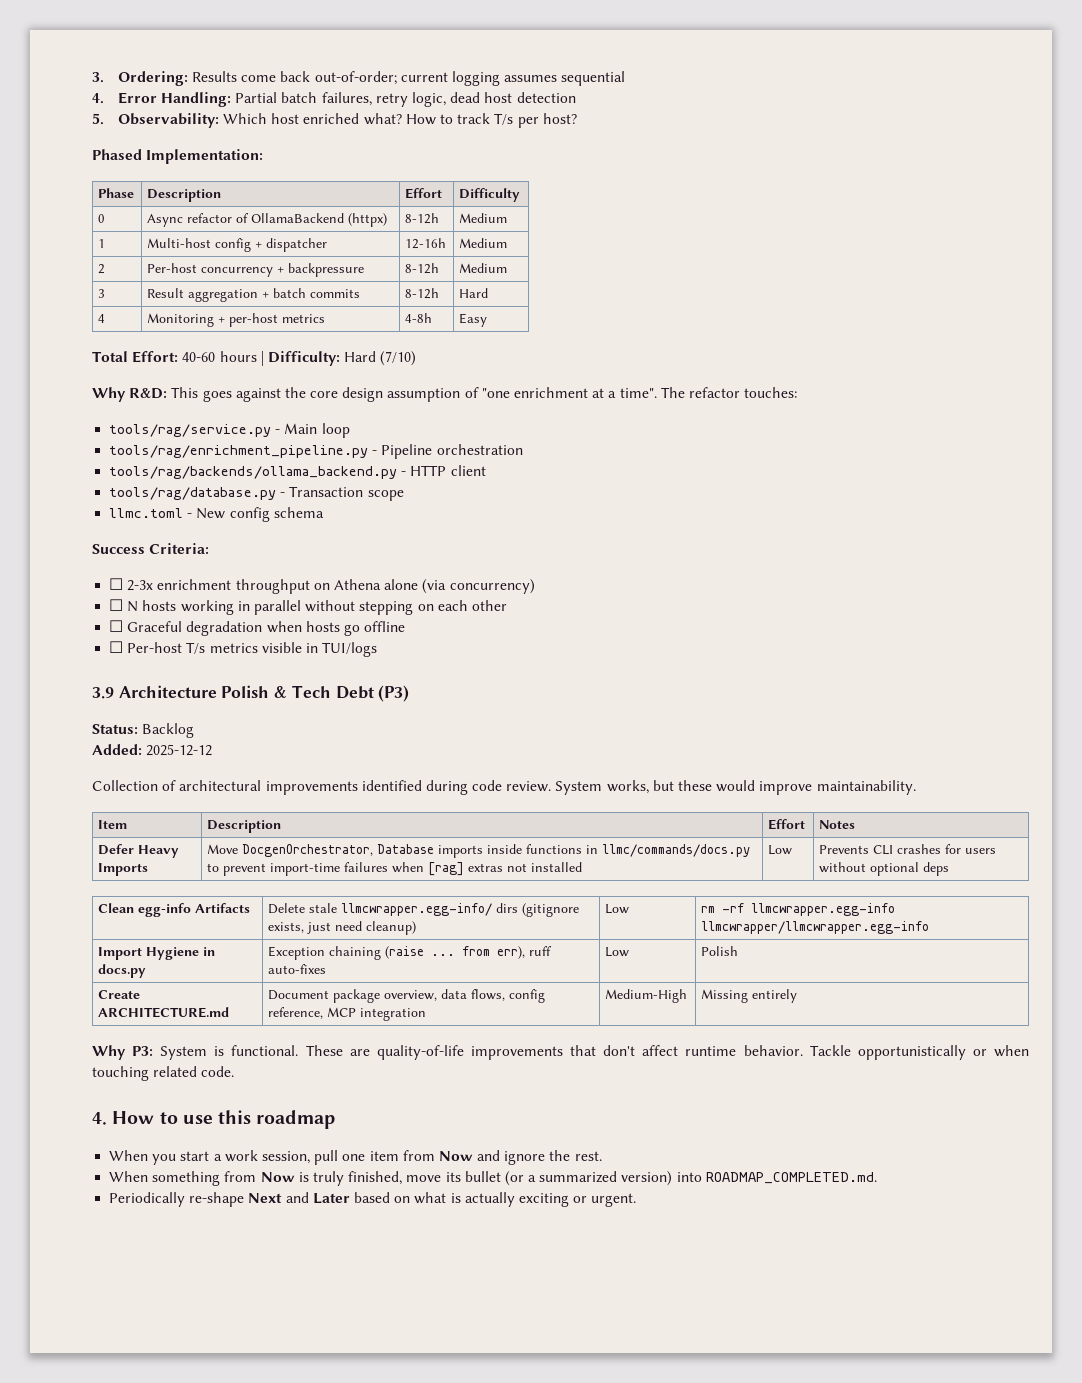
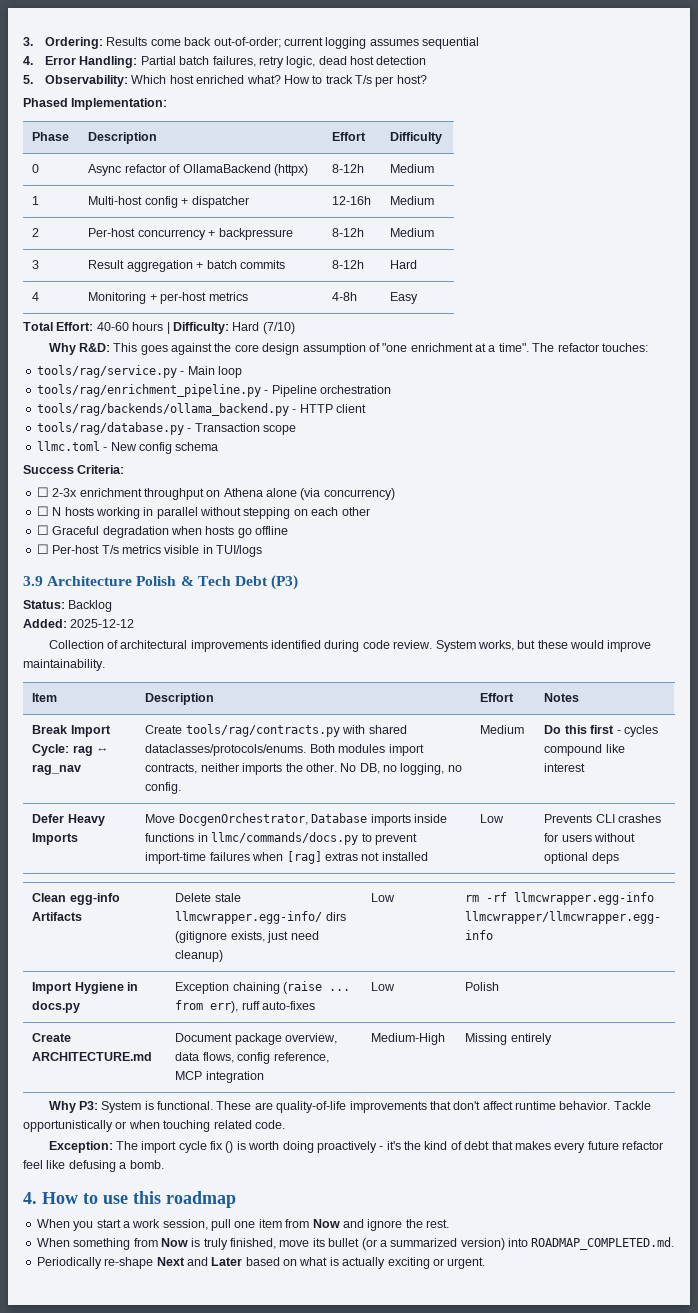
(856, 824) none -> [32,725,111,737] [32,744,110,756] [32,764,82,775] [145,724,407,737] [145,744,424,756] [145,763,462,775] [145,782,182,794] [480,725,525,734] [544,725,658,737] [544,744,625,756] [544,763,586,772] // Break Import Cycle: rag ↔ rag_nav | Create tools/rag/contracts.py with shared dataclasses/protocols/enums. Both modules import contracts, neither imports the other. No DB, no logging, no config. | Medium | Do this first - cycles compound like interest
(235, 1071) none -> [48,1141,663,1153] [23,1160,164,1172] // Exception: The import cycle fix () is worth doing proactively - it's the kind of debt that makes every future refactor feel like defusing a bomb.

